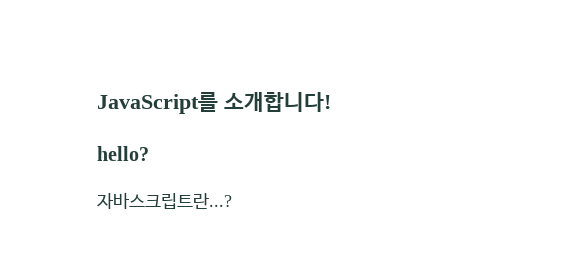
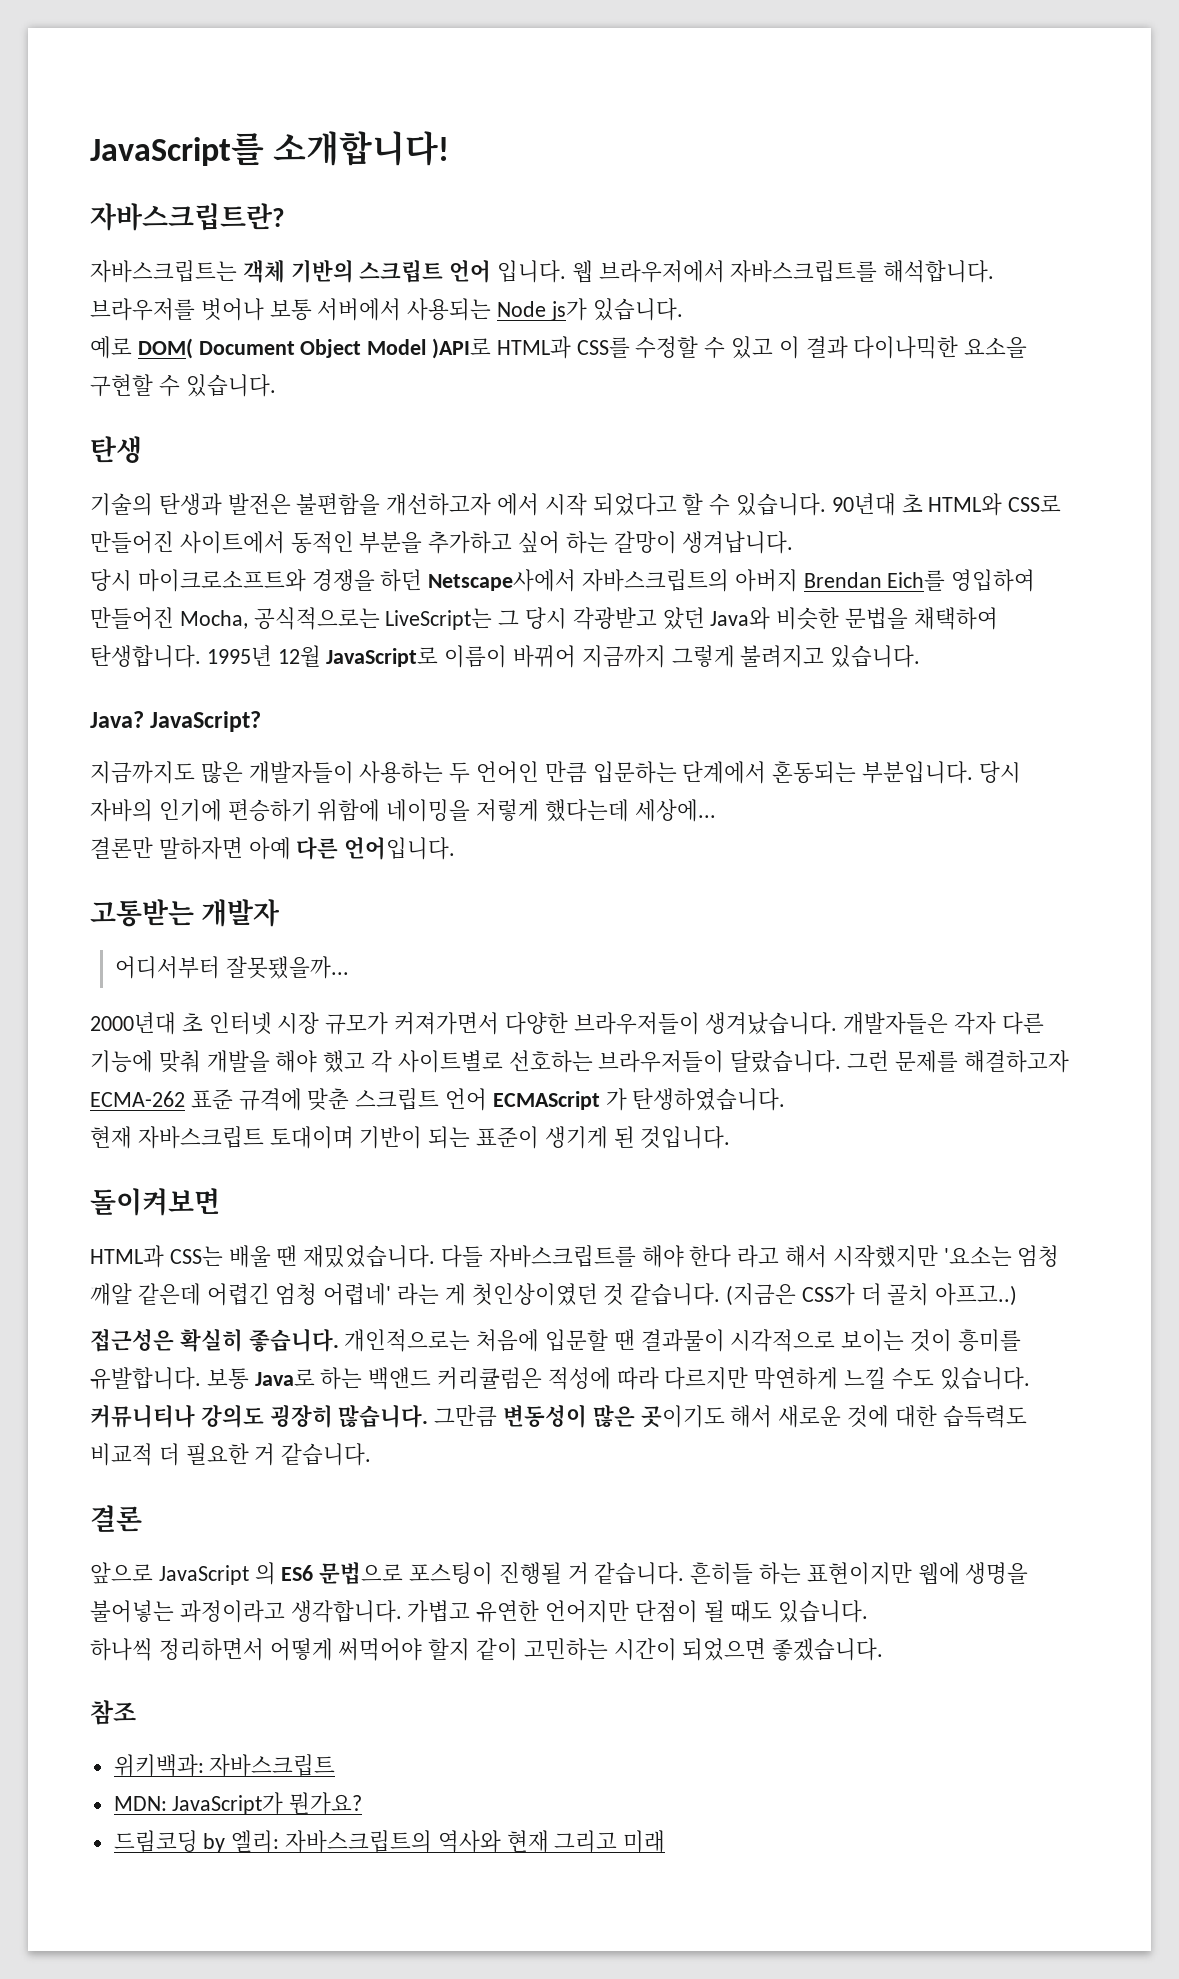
[97,146,149,161] [97,192,232,209] hello? // 자바스크립트란...? -> [90,203,285,231] [90,259,995,283] [90,298,683,321] [90,336,1028,359] [90,374,276,397] [90,436,142,463] [90,493,1062,516] [90,531,794,554] [90,569,1036,592] [90,607,998,630] [90,645,921,668] [90,711,262,732] [90,761,1021,784] [90,799,716,822] [90,837,456,860] [90,899,281,927] [114,956,349,979] [90,1012,1044,1035] [90,1050,1069,1073] [90,1088,786,1111] [90,1126,731,1149] [90,1188,220,1216] [90,1245,1060,1268] [90,1283,1018,1306] [90,1329,1021,1352] [90,1367,1030,1390] [90,1404,1027,1428] [90,1443,372,1466] [90,1505,142,1532] [90,1562,1029,1585] [90,1600,869,1623] [90,1638,884,1661] [90,1700,136,1725] [113,1754,336,1777] [113,1792,363,1815] [113,1830,666,1853] 자바스크립트란? // 자바스크립트는 객체 기반의 스크립트 언어 입니다. 웹 브라우저에서 자바스크립트를 해석합니다. 브라우저를 벗어나 보통 서버에서 사용되는 Node js가 있습니다. // 예로 DOM( Document Object Model )API로 HTML과 CSS를 수정할 수 있고 이 결과 다이나믹한 요소을 구현할 수 있습니다. // 탄생 // 기술의 탄생과 발전은 불편함을 개선하고자 에서 시작 되었다고 할 수 있습니다. 90년대 초 HTML와 CSS로 만들어진 사이트에서 동적인 부분을 추가하고 싶어 하는 갈망이 생겨납니다. // 당시 마이크로소프트와 경쟁을 하던 Netscape사에서 자바스크립트의 아버지 Brendan Eich를 영입하여 만들어진 Mocha, 공식적으로는 LiveScript는 그 당시 각광받고 았던 Java와 비슷한 문법을 채택하여 탄생합니다. 1995년 12월 JavaScript로 이름이 바뀌어 지금까지 그렇게 불려지고 있습니다. // Java? JavaScript? // 지금까지도 많은 개발자들이 사용하는 두 언어인 만큼 입문하는 단계에서 혼동되는 부분입니다. 당시 자바의 인기에 편승하기 위함에 네이밍을 저렇게 했다는데 세상에... // 결론만 말하자면 아예 다른 언어입니다. // 고통받는 개발자 // 어디서부터 잘못됐을까... // 2000년대 초 인터넷 시장 규모가 커져가면서 다양한 브라우저들이 생겨났습니다. 개발자들은 각자 다른 기능에 맞춰 개발을 해야 했고 각 사이트별로 선호하는 브라우저들이 달랐습니다. 그런 문제를 해결하고자 ECMA-262 표준 규격에 맞춘 스크립트 언어 ECMAScript 가 탄생하였습니다. // 현재 자바스크립트 토대이며 기반이 되는 표준이 생기게 된 것입니다. // 돌이켜보면 // HTML과 CSS는 배울 땐 재밌었습니다. 다들 자바스크립트를 해야 한다 라고 해서 시작했지만 '요소는 엄청 깨알 같은데 어렵긴 엄청 어렵네' 라는 게 첫인상이였던 것 같습니다. (지금은 CSS가 더 골치 아프고..) // 접근성은 확실히 좋습니다. 개인적으로는 처음에 입문할 땐 결과물이 시각적으로 보이는 것이 흥미를 유발합니다. 보통 Java로 하는 백앤드 커리큘럼은 적성에 따라 다르지만 막연하게 느낄 수도 있습니다. 커뮤니티나 강의도 굉장히 많습니다. 그만큼 변동성이 많은 곳이기도 해서 새로운 것에 대한 습득력도 비교적 더 필요한 거 같습니다. // 결론 // 앞으로 JavaScript 의 ES6 문법으로 포스팅이 진행될 거 같습니다. 흔히들 하는 표현이지만 웹에 생명을 불어넣는 과정이라고 생각합니다. 가볍고 유연한 언어지만 단점이 될 때도 있습니다. // 하나씩 정리하면서 어떻게 써먹어야 할지 같이 고민하는 시간이 되었으면 좋겠습니다. // 참조 // 위키백과: 자바스크립트 // MDN: JavaScript가 뭔가요? // 드림코딩 by 엘리: 자바스크립트의 역사와 현재 그리고 미래

